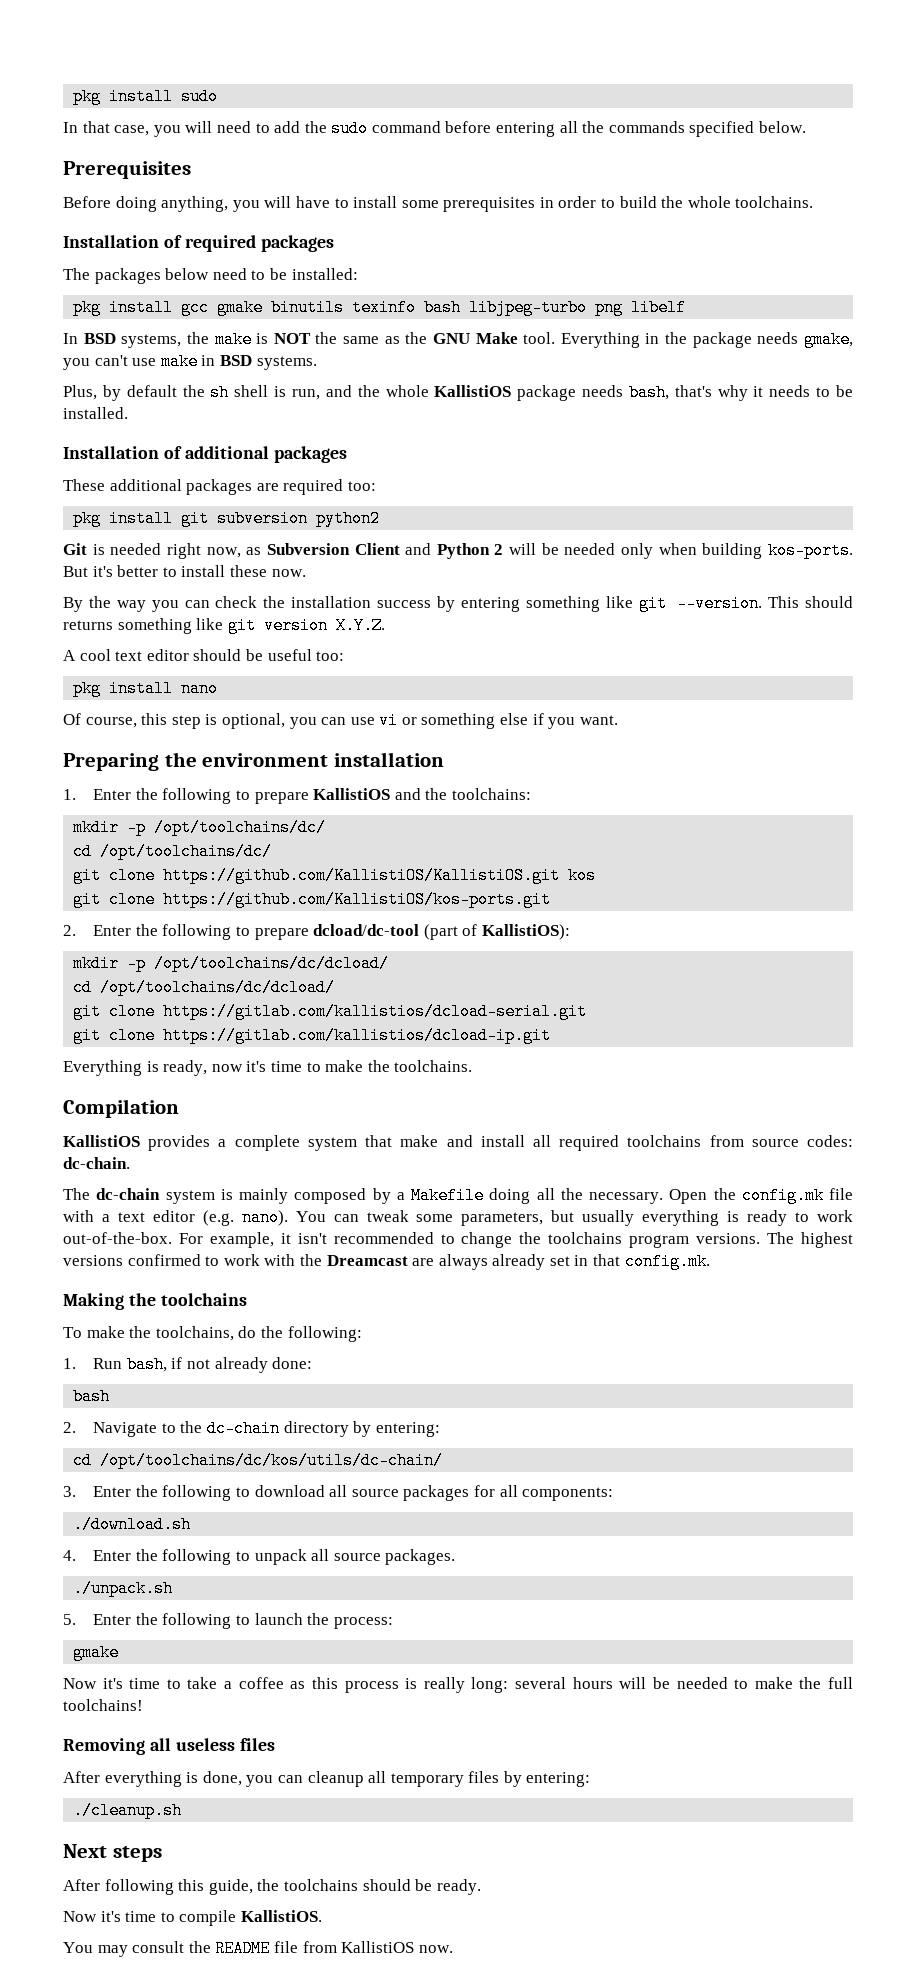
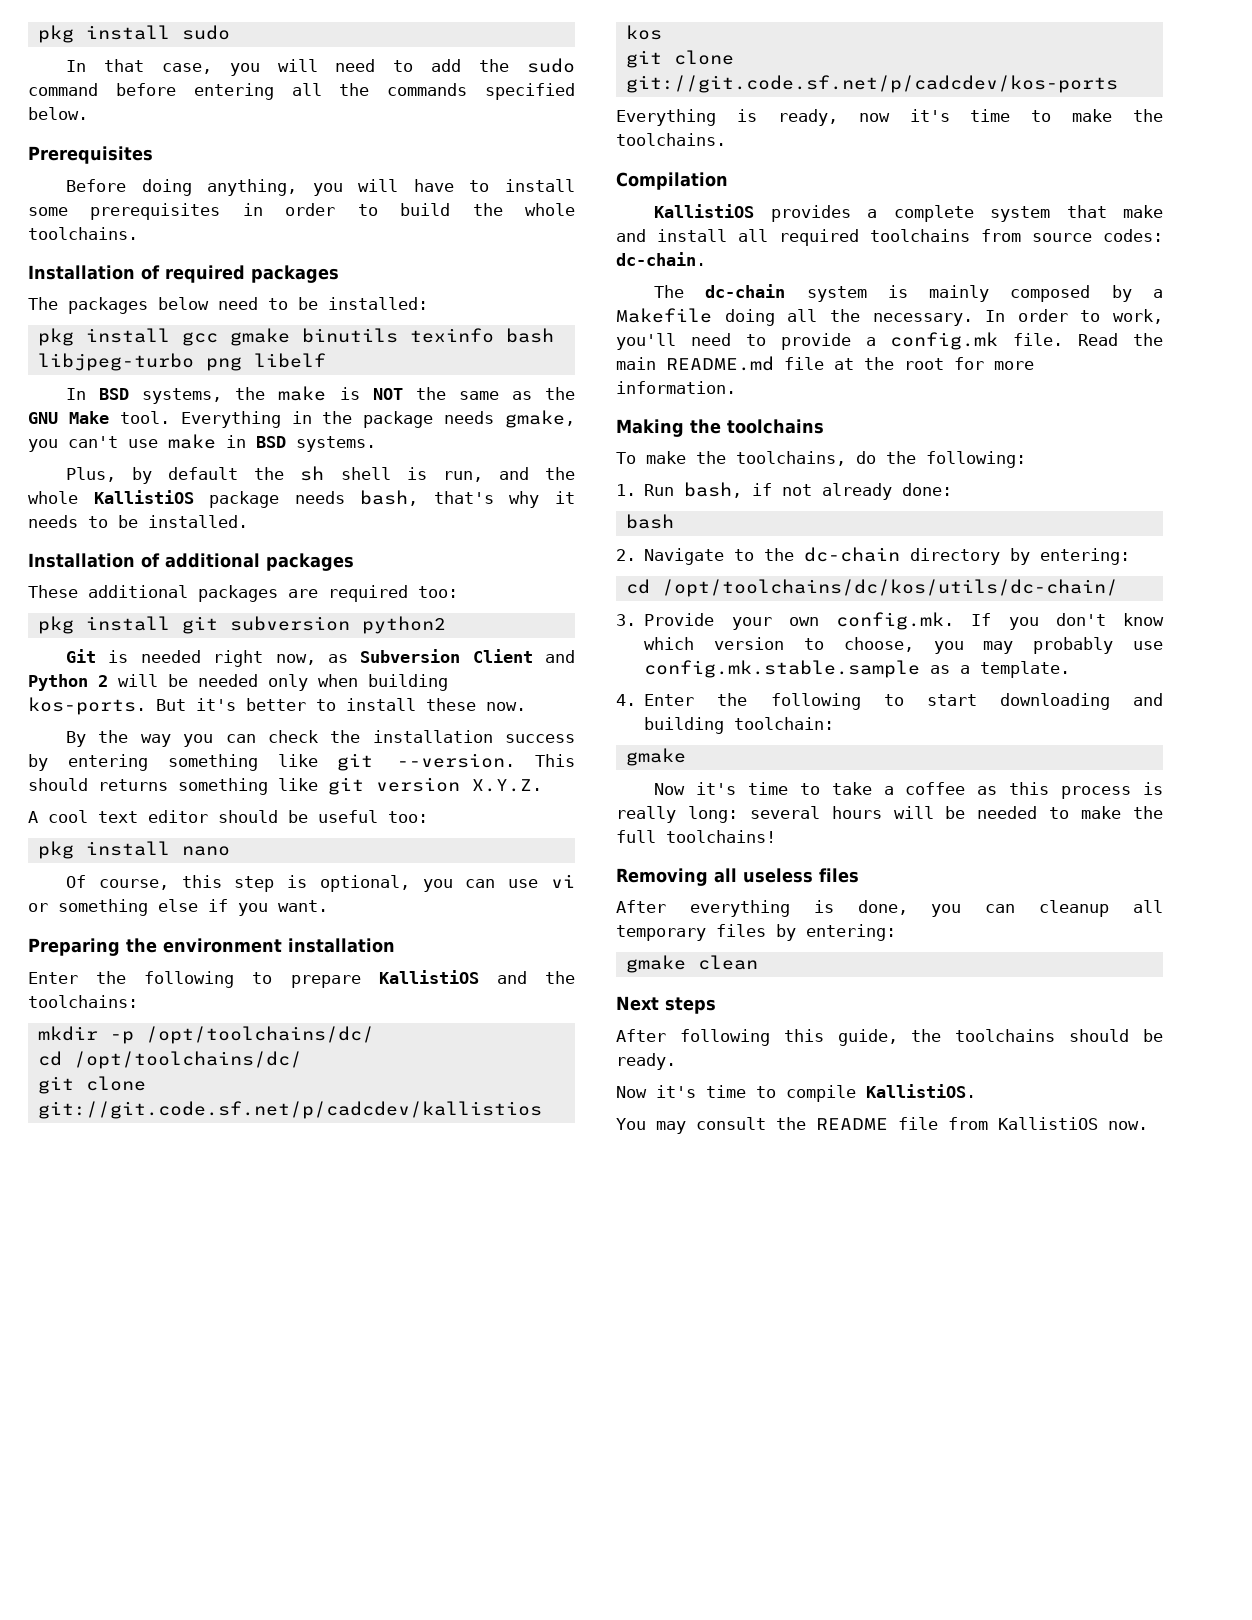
[63,789,76,800] 1. -> (395, 945) none
[163,867,561,884] https://github.com/KallistiOS/KallistiOS.git -> [37,1101,542,1119] git://git.code.sf.net/p/cadcdev/kallistios
[163,891,552,908] [63,924,570,940] [73,955,390,972] [73,979,336,996] [73,1003,588,1020] [73,1027,552,1044] https://github.com/KallistiOS/kos-ports.git // 2. Enter the following to prepare dcload/dc-tool (part of KallistiOS): // mkdir -p /opt/toolchains/dc/dcload/ // cd /opt/toolchains/dc/dcload/ // git clone https://gitlab.com/kallistios/dcload-serial.git // git clone https://gitlab.com/kallistios/dcload-ip.git -> [625,75,1118,93] git://git.code.sf.net/p/cadcdev/kos-ports
[669,1187,853,1204] [63,1209,853,1226] [63,1232,853,1248] [63,1253,710,1270] Open the config.mk file with a text editor (e.g. nano). You can tweak some parameters, but usually everything is ready to work out-of-the-box. For example, it isn't recommended to change the toolchains program versions. The highest versions confirmed to work with the Dreamcast are always already set in that config.mk. -> [985,309,1163,324] [616,332,1163,350] [616,356,1034,371] [616,381,736,394] In order to work, you'll need to provide a config.mk file. Read the main README.md file at the root for more information.
[93,1485,614,1501] [73,1516,192,1533] Enter the following to download all source packages for all components: // ./download.sh -> [644,612,1164,630] [644,637,1163,654] [644,660,1071,678] Provide your own config.mk. If you don't know which version to choose, you may probably use config.mk.stable.sample as a template.
[254,1549,456,1565] [73,1580,174,1597] [63,1613,393,1629] unpack all source packages. // ./unpack.sh // 5. Enter the following to launch the process: -> [926,693,1163,710] [644,717,835,734] start downloading and building toolchain:
[73,1802,183,1819] ./cleanup.sh -> [625,955,758,973] gmake clean

